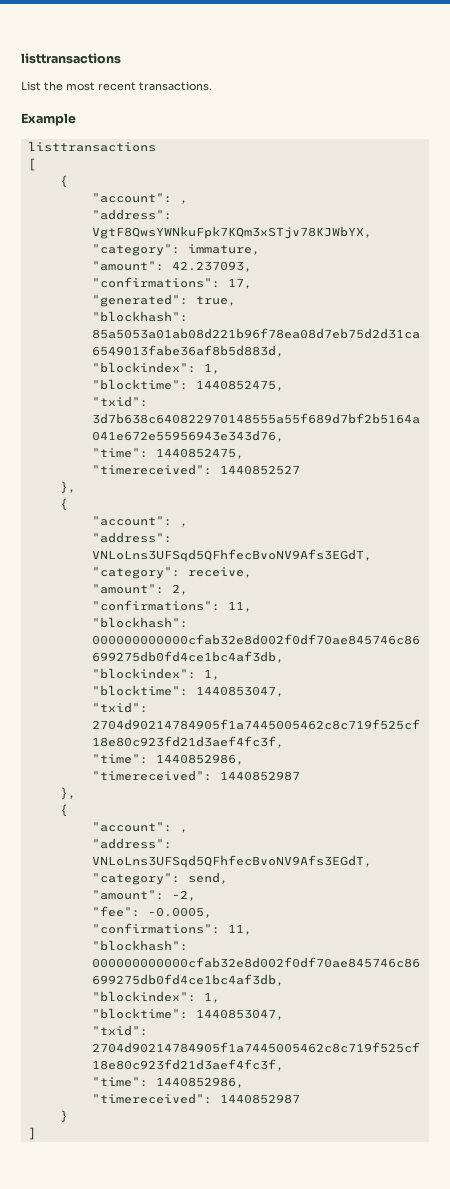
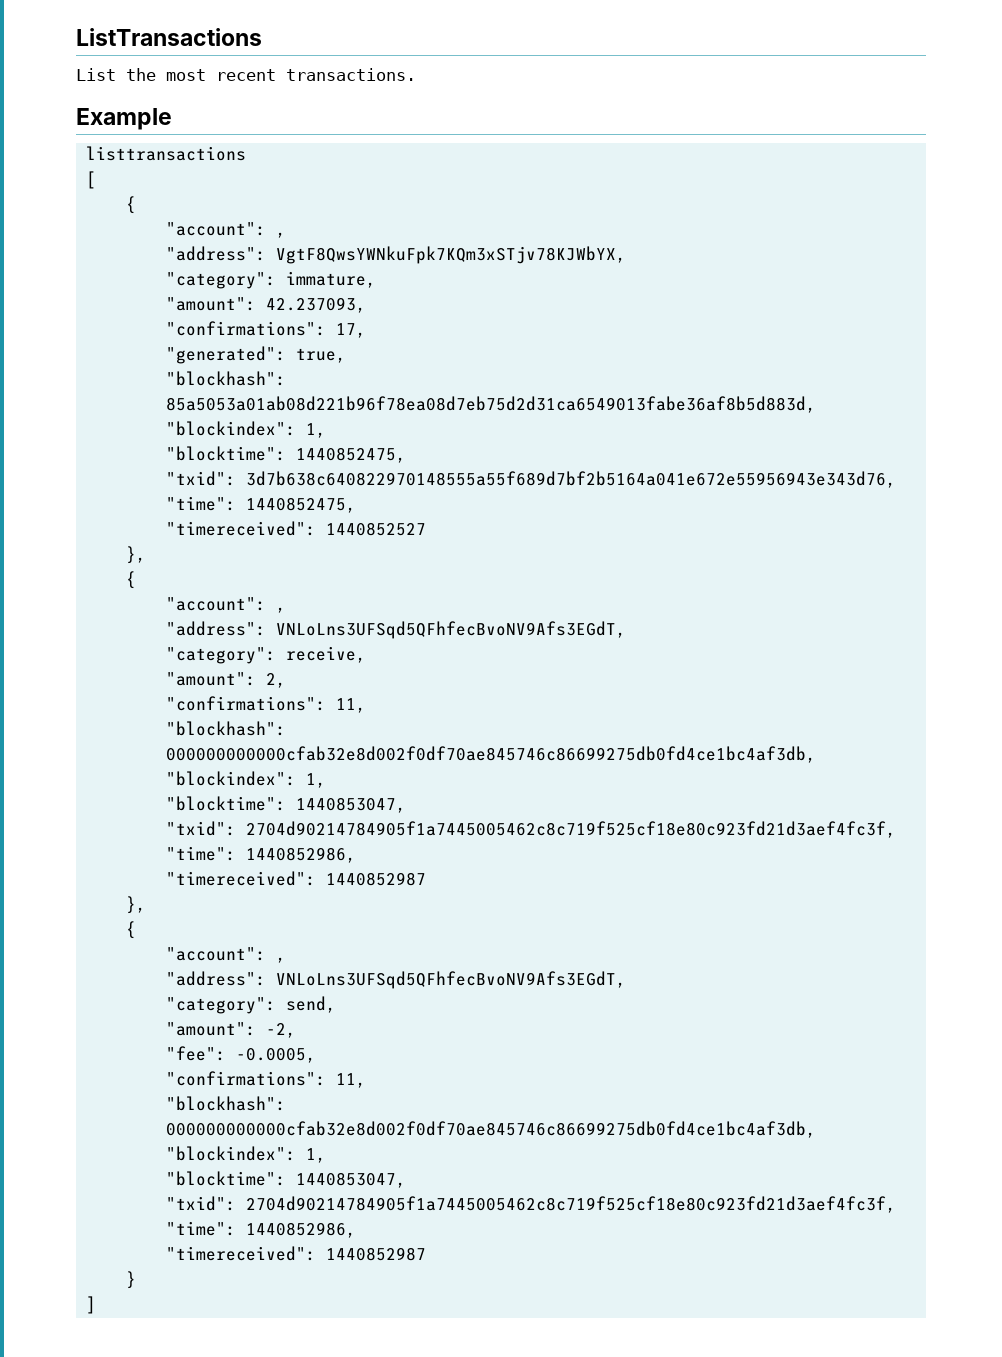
[21,53,121,64] listtransactions -> [76,28,262,46] ListTransactions

